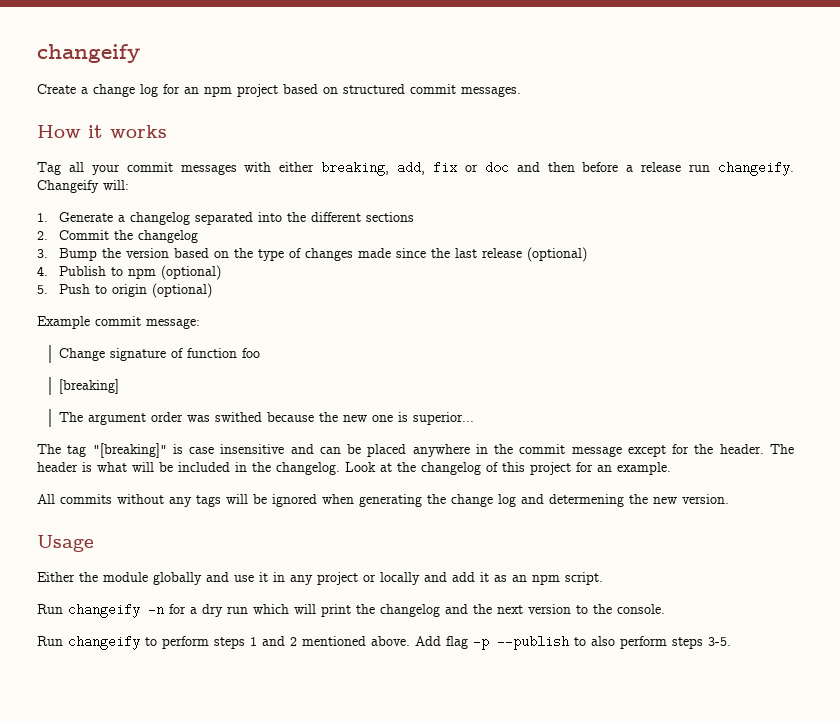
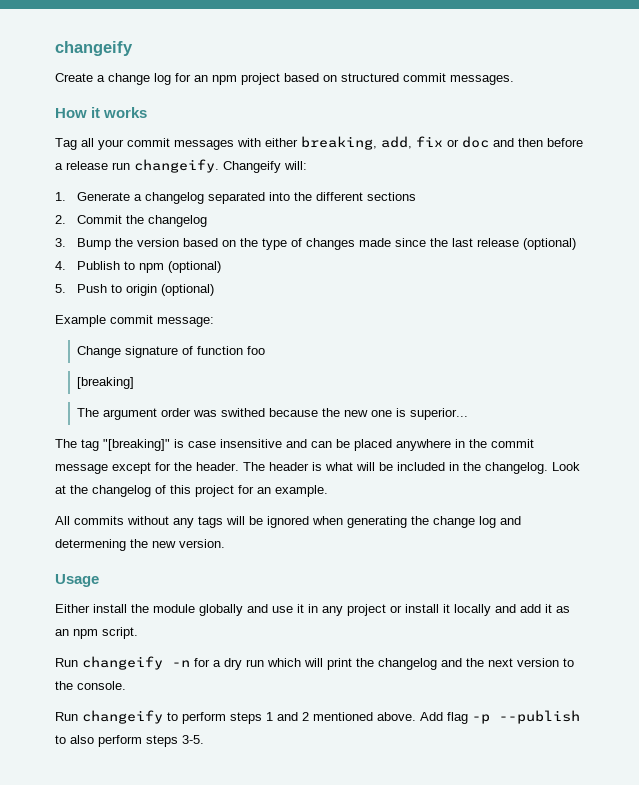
(75, 577) none -> [93,604,127,613] install
(376, 578) none -> [405,604,450,613] install it

